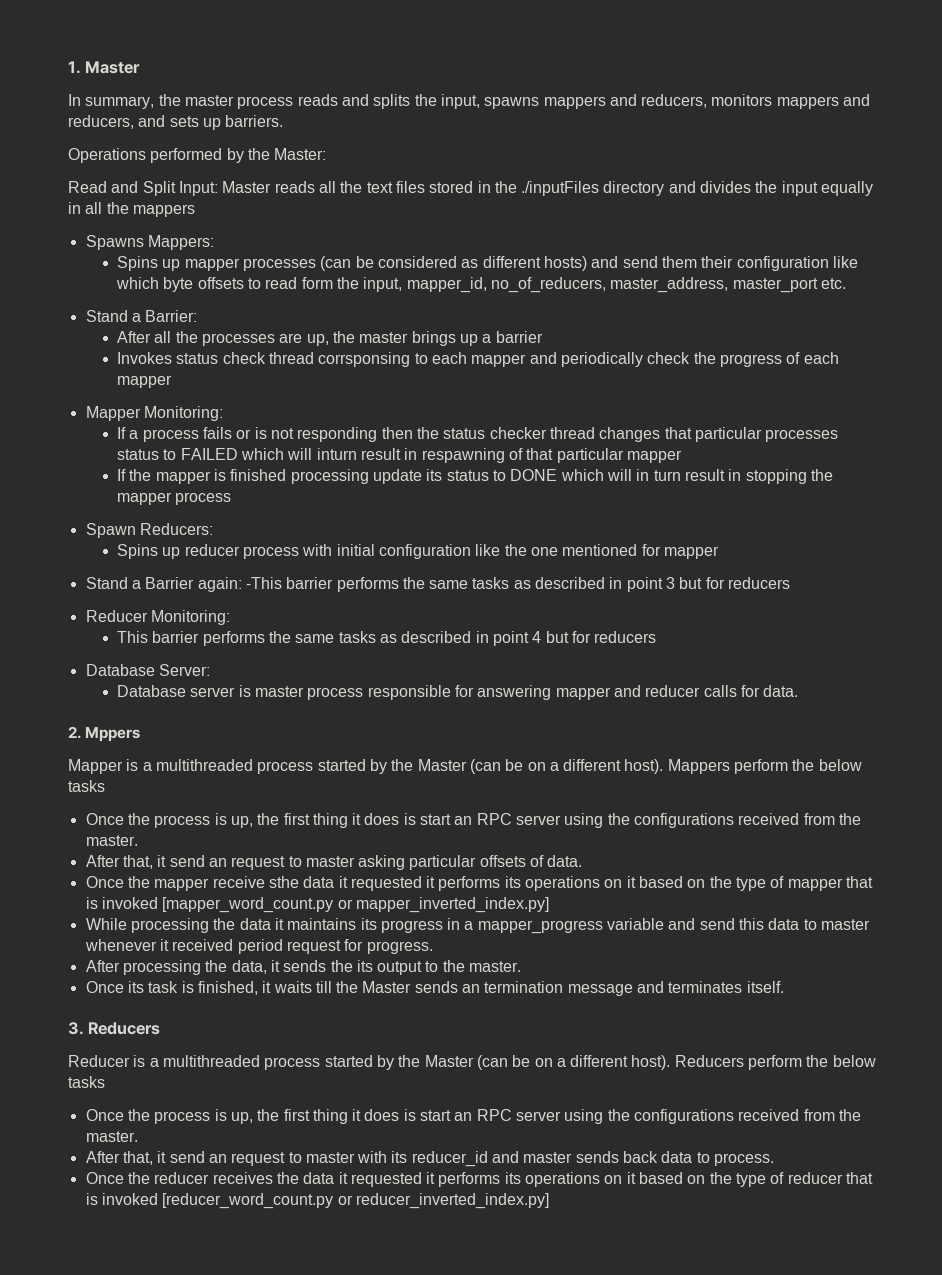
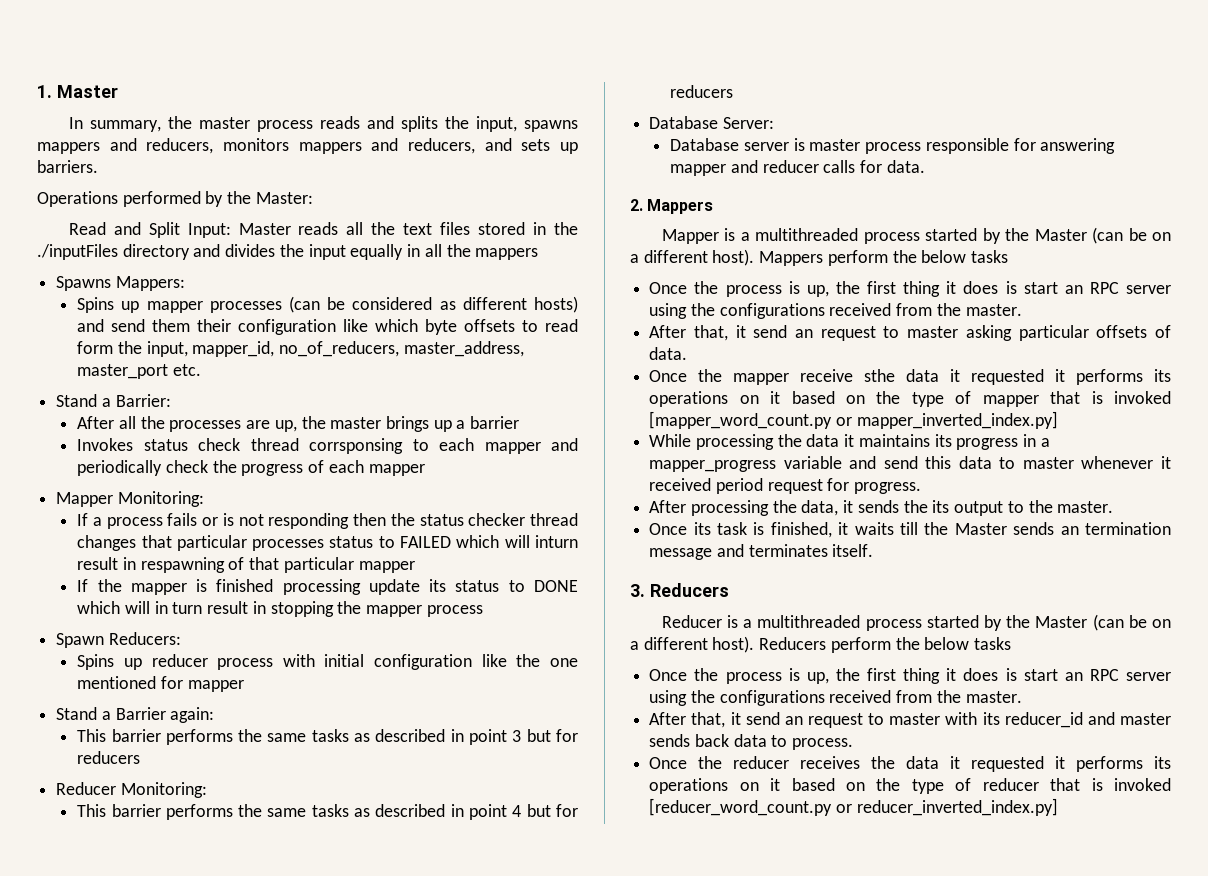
[245,577,282,589] -This -> [77,729,107,742] // This
[85,727,141,742] Mppers -> [647,199,714,214] Mappers

